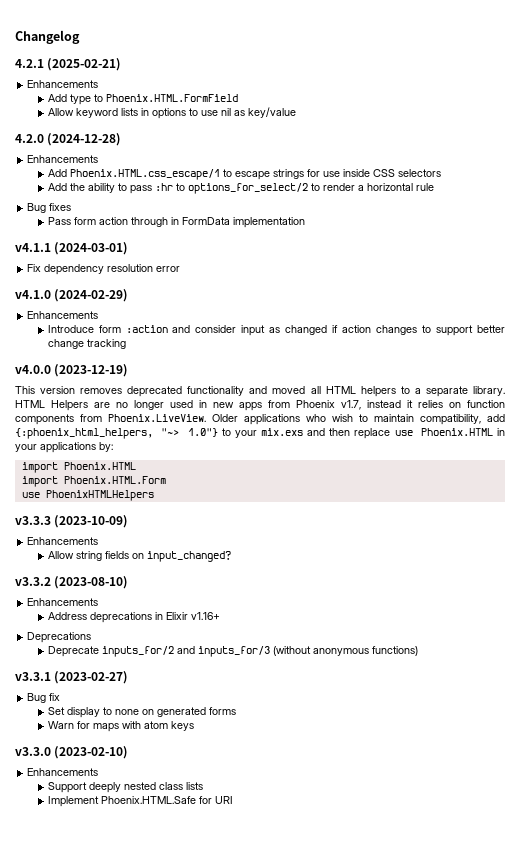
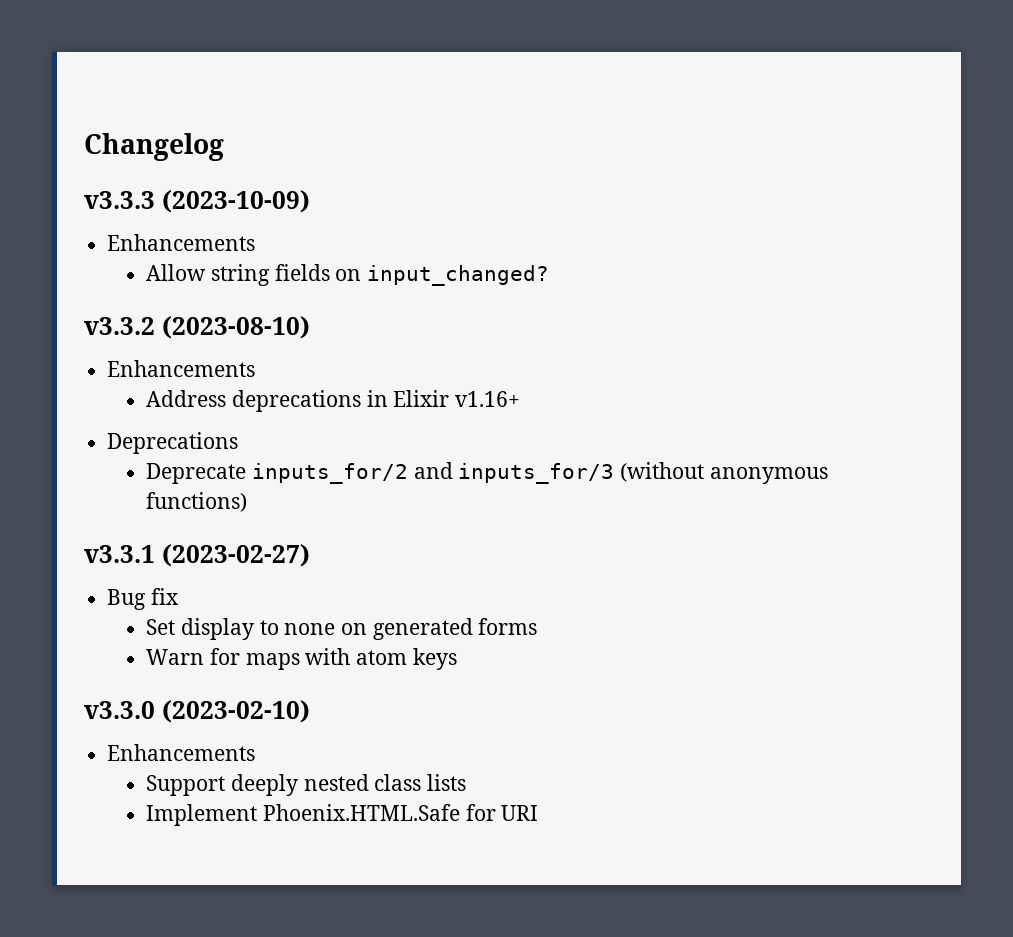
[15,58,122,71] [27,80,99,88] [47,94,238,105] [47,107,296,119] [15,133,122,146] [27,155,99,163] [47,169,441,180] [47,183,434,194] [27,203,72,213] [47,217,305,228] [15,242,129,255] [27,264,181,275] [15,289,129,302] [27,311,99,319] [47,325,505,336] [47,339,126,349] [15,364,129,377] [15,386,506,397] [15,400,505,411] [15,414,505,425] [15,428,506,439] [15,442,113,453] [21,462,136,473] [21,476,166,487] [21,490,154,501] // 4.2.1 (2025-02-21) // Enhancements // Add type to Phoenix.HTML.FormField // Allow keyword lists in options to use nil as key/value // 4.2.0 (2024-12-28) // Enhancements // Add Phoenix.HTML.css_escape/1 to escape strings for use inside CSS selectors // Add the ability to pass :hr to options_for_select/2 to render a horizontal rule // Bug fixes // Pass form action through in FormData implementation // v4.1.1 (2024-03-01) // Fix dependency resolution error // v4.1.0 (2024-02-29) // Enhancements // Introduce form :action and consider input as changed if action changes to support better change tracking // v4.0.0 (2023-12-19) // This version removes deprecated functionality and moved all HTML helpers to a separate library. HTML Helpers are no longer used in new apps from Phoenix v1.7, instead it relies on function components from Phoenix.LiveView. Older applications who wish to maintain compatibility, add {:phoenix_html_helpers, "~> 1.0"} to your mix.exs and then replace use Phoenix.HTML in your applications by: // import Phoenix.HTML // import Phoenix.HTML.Form // use PhoenixHTMLHelpers -> (224, 147) none

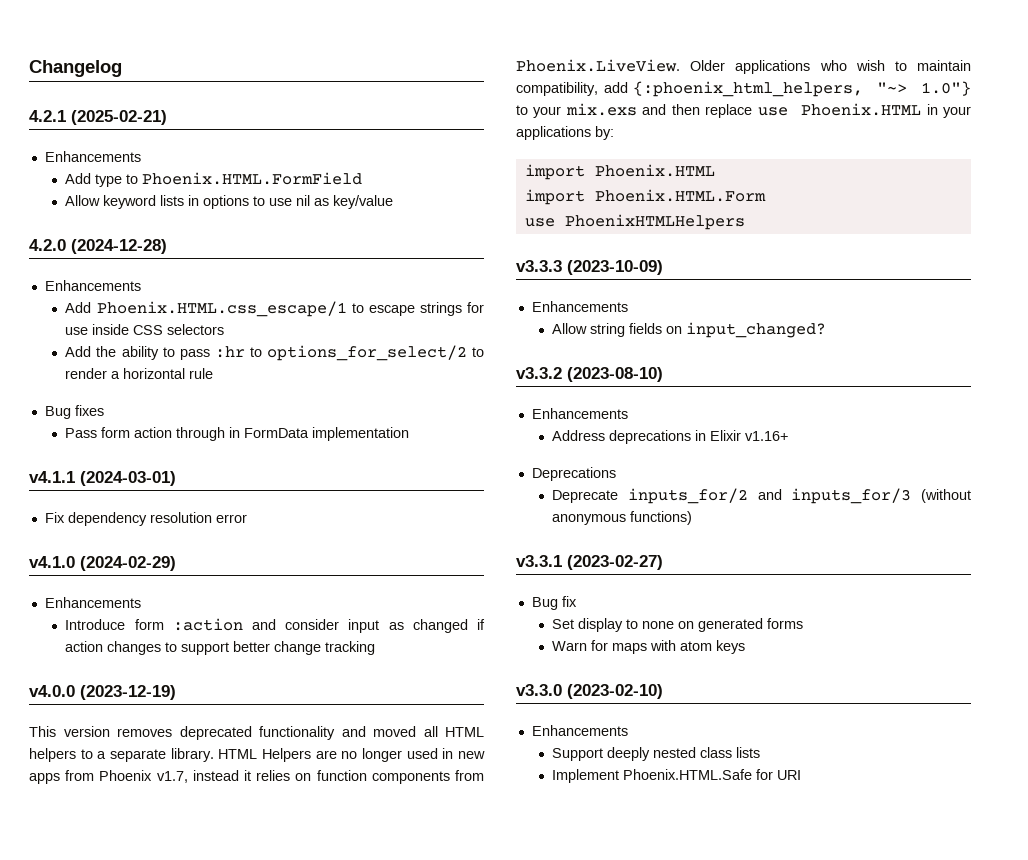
(224, 147) none -> [29,110,167,125] [44,151,141,162] [65,172,363,187] [65,195,394,209] [29,239,167,254] [44,280,141,291] [65,301,484,317] [65,324,225,335] [65,345,485,361] [65,368,214,379] [44,405,104,419] [65,427,410,441] [29,471,176,486] [44,512,247,526] [29,556,176,571] [44,597,141,608] [65,618,485,633] [65,641,376,655] [29,685,176,700] [29,726,484,740] [29,748,486,762] [29,770,484,784] [516,59,971,74] [516,81,971,97] [516,103,971,118] [516,126,614,140] [524,164,715,180] [524,189,766,205] [524,214,745,230] // 4.2.1 (2025-02-21) // Enhancements // Add type to Phoenix.HTML.FormField // Allow keyword lists in options to use nil as key/value // 4.2.0 (2024-12-28) // Enhancements // Add Phoenix.HTML.css_escape/1 to escape strings for use inside CSS selectors // Add the ability to pass :hr to options_for_select/2 to render a horizontal rule // Bug fixes // Pass form action through in FormData implementation // v4.1.1 (2024-03-01) // Fix dependency resolution error // v4.1.0 (2024-02-29) // Enhancements // Introduce form :action and consider input as changed if action changes to support better change tracking // v4.0.0 (2023-12-19) // This version removes deprecated functionality and moved all HTML helpers to a separate library. HTML Helpers are no longer used in new apps from Phoenix v1.7, instead it relies on function components from Phoenix.LiveView. Older applications who wish to maintain compatibility, add {:phoenix_html_helpers, "~> 1.0"} to your mix.exs and then replace use Phoenix.HTML in your applications by: // import Phoenix.HTML // import Phoenix.HTML.Form // use PhoenixHTMLHelpers

